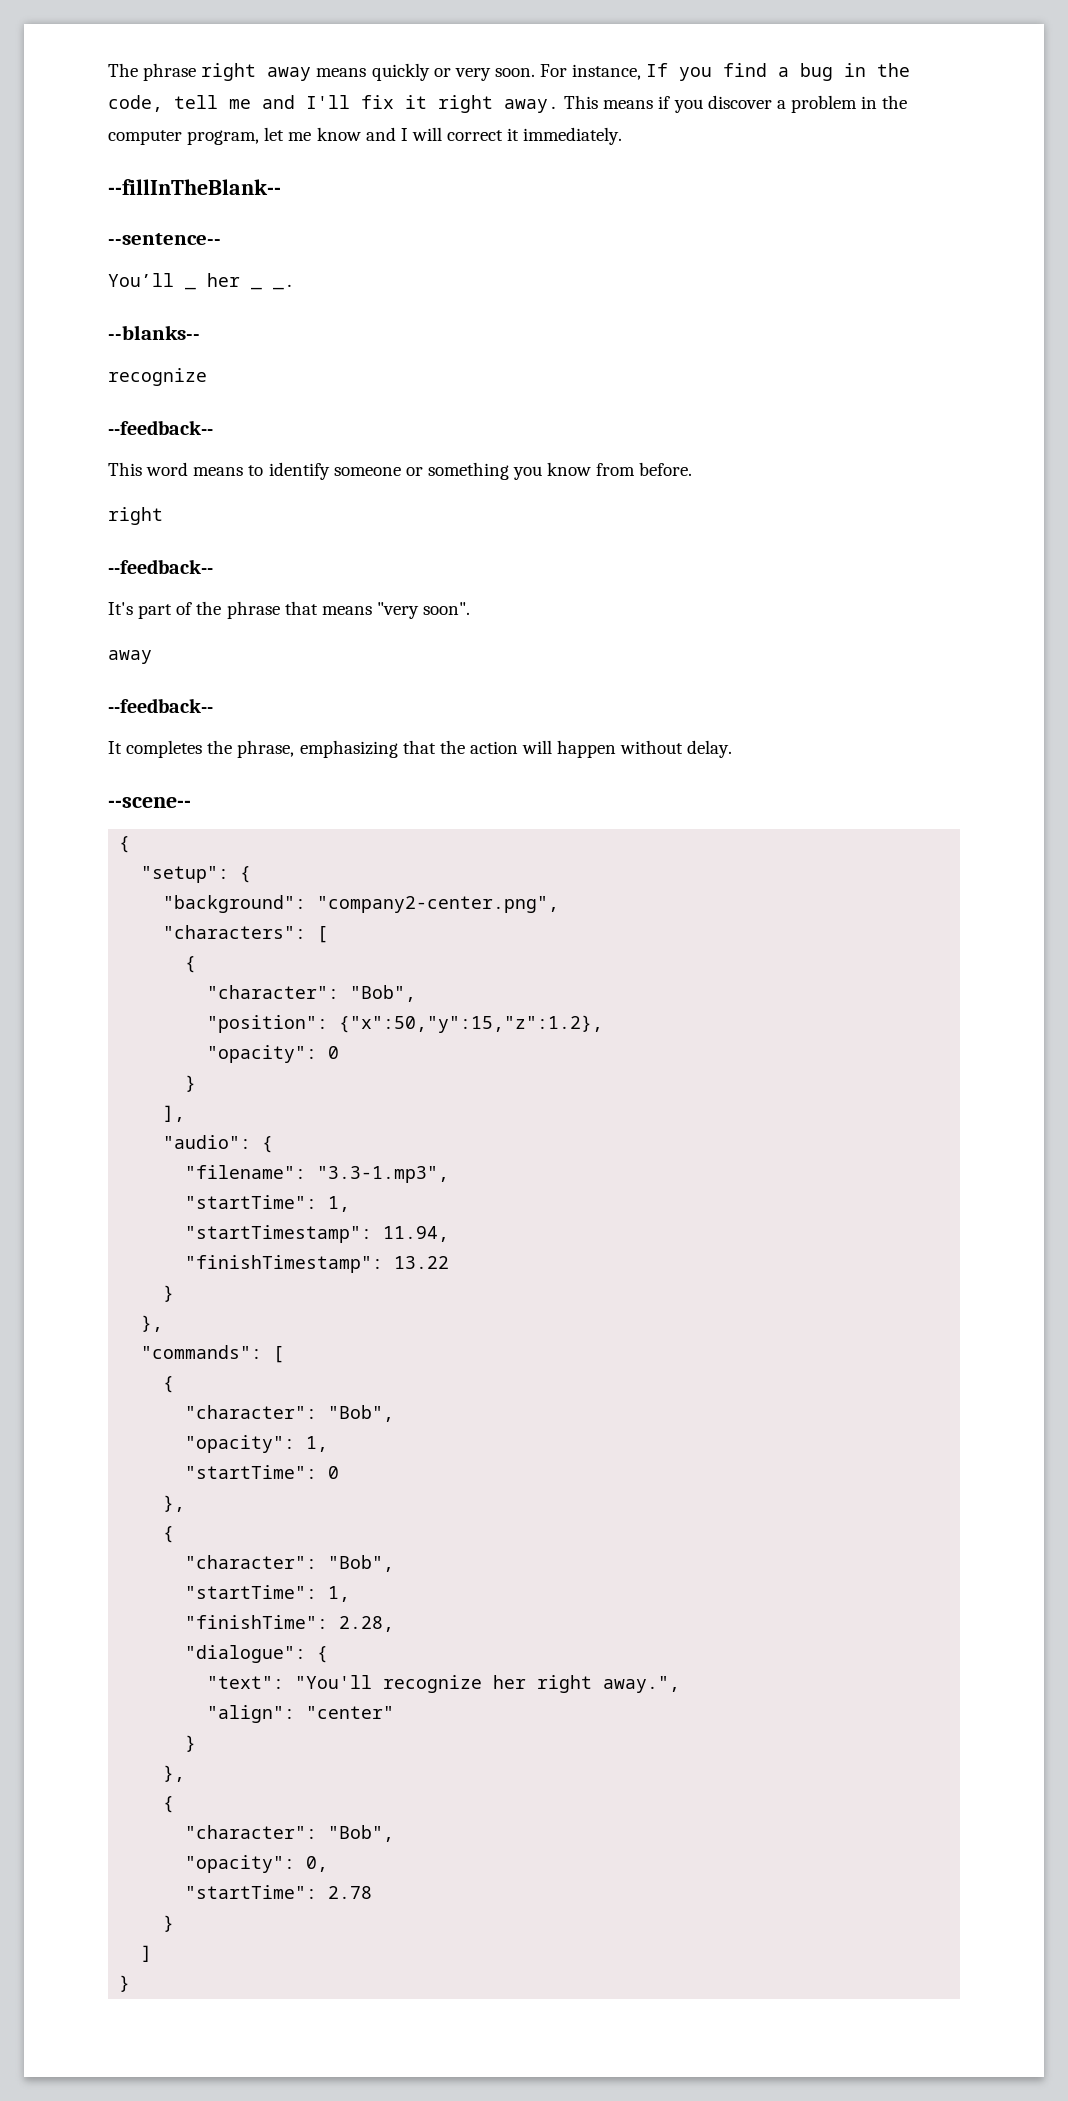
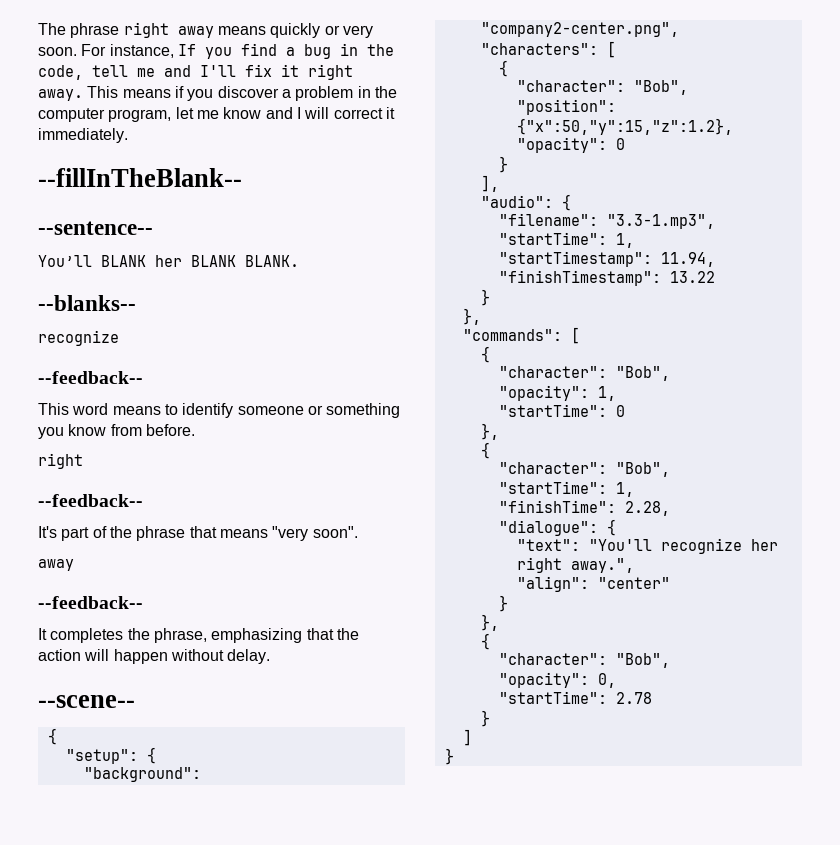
[185,287,196,290] [207,273,240,287] [251,284,295,290] _ her _ _. -> [101,255,299,267] BLANK her BLANK BLANK.

